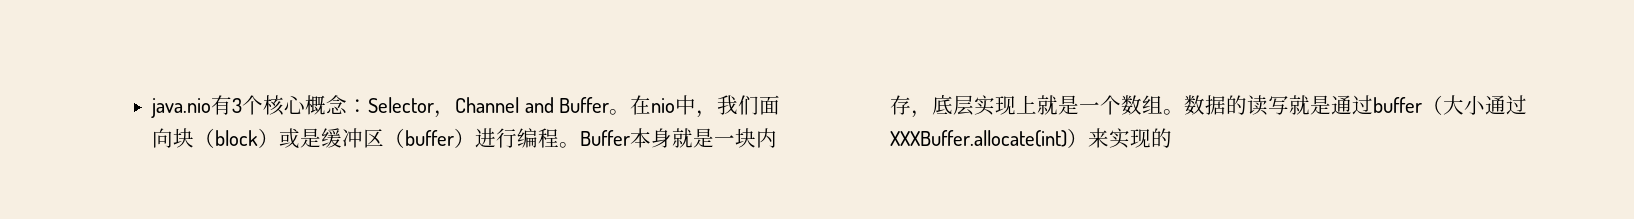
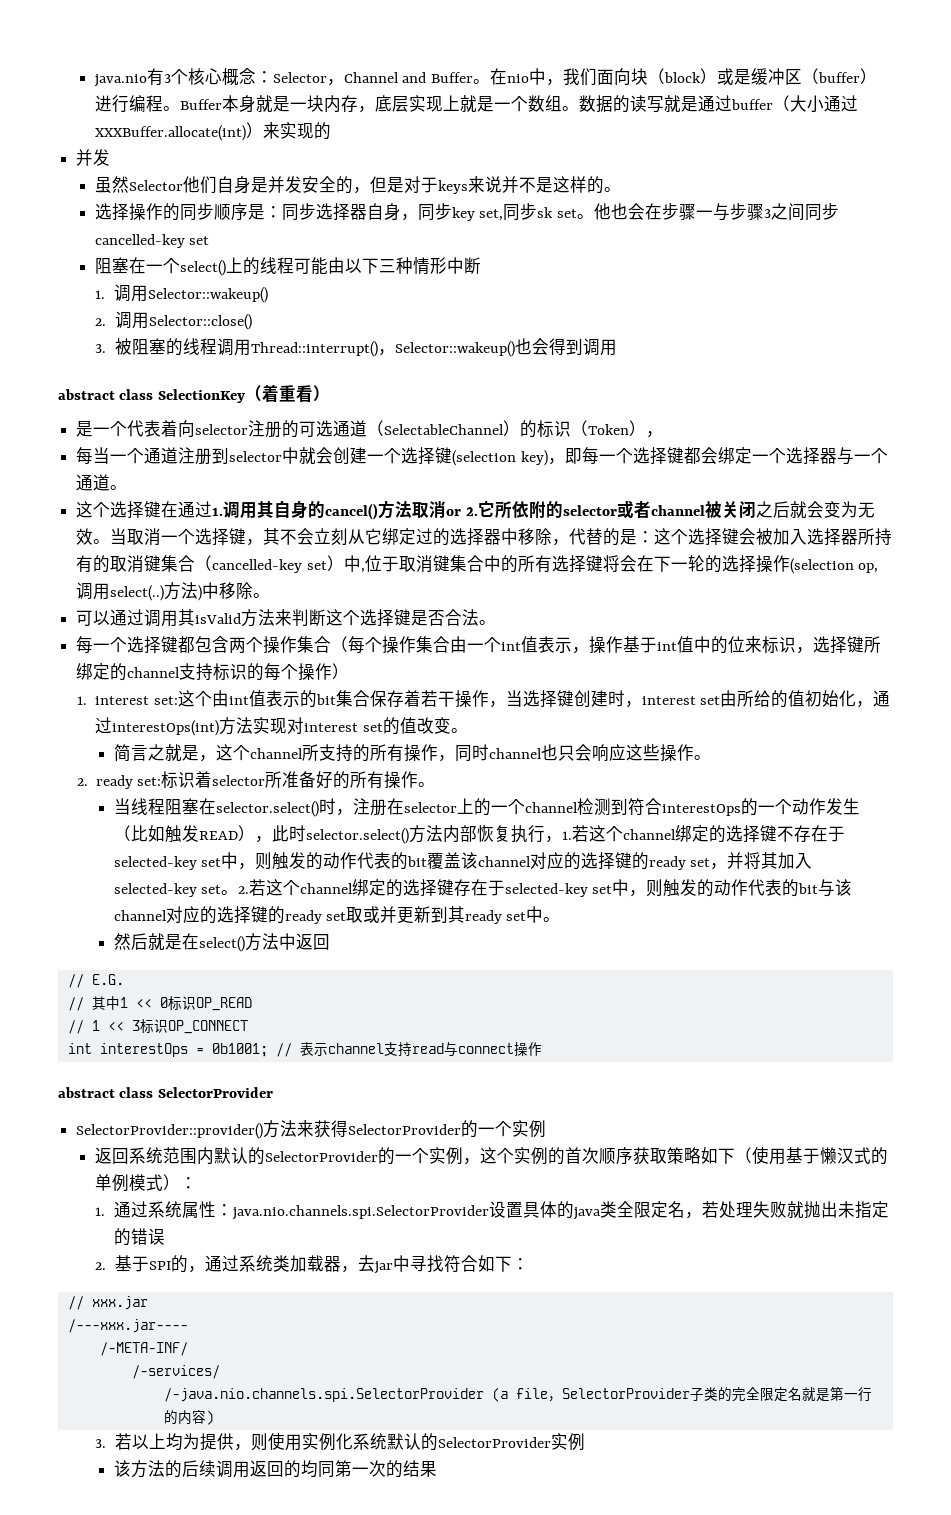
(1173, 138) none -> [76,149,111,166] [94,176,621,194] [94,203,839,221] [94,234,210,248] [94,257,481,276] [95,284,269,303] [95,311,252,330] [95,338,617,357] [58,384,330,403] [76,420,664,438] [76,447,888,466] [76,474,128,491] [76,500,875,520] [76,528,893,546] [76,555,879,574] [76,582,271,601] [76,609,497,627] [76,636,882,654] [76,663,350,681] [76,690,891,708] [95,717,468,736] [113,744,711,762] [76,771,436,789] [113,798,860,817] [113,825,845,844] [113,852,813,870] [113,879,853,897] [113,906,561,924] [113,933,330,952] [67,974,124,988] [67,996,252,1011] [67,1019,248,1034] [67,1042,542,1057] [58,1087,273,1098] [76,1120,547,1139] [94,1147,888,1165] [94,1174,197,1192] [95,1201,890,1220] [114,1228,166,1246] [95,1255,529,1274] [67,1296,148,1310] [67,1319,188,1333] [99,1342,188,1356] [131,1365,220,1379] [163,1386,872,1402] [163,1409,214,1425] [95,1433,585,1451] [113,1460,437,1478] // 并发 // 虽然Selector他们自身是并发安全的，但是对于keys来说并不是这样的。 // 选择操作的同步顺序是：同步选择器自身，同步key set,同步sk set。他也会在步骤一与步骤3之间同步cancelled-key set // 阻塞在一个select()上的线程可能由以下三种情形中断 // 1.调用Selector::wakeup() // 2.调用Selector::close() // 3.被阻塞的线程调用Thread::interrupt()，Selector::wakeup()也会得到调用 // abstract class SelectionKey（着重看） // 是一个代表着向selector注册的可选通道（SelectableChannel）的标识（Token）， // 每当一个通道注册到selector中就会创建一个选择键(selection key)，即每一个选择键都会绑定一个选择器与一个通道。 // 这个选择键在通过1.调用其自身的cancel()方法取消or 2.它所依附的selector或者channel被关闭之后就会变为无效。当取消一个选择键，其不会立刻从它绑定过的选择器中移除，代替的是：这个选择键会被加入选择器所持有的取消键集合（cancelled-key set）中,位于取消键集合中的所有选择键将会在下一轮的选择操作(selection op,调用select(..)方法)中移除。 // 可以通过调用其isValid方法来判断这个选择键是否合法。 // 每一个选择键都包含两个操作集合（每个操作集合由一个int值表示，操作基于int值中的位来标识，选择键所绑定的channel支持标识的每个操作） // 1. interest set:这个由int值表示的bit集合保存着若干操作，当选择键创建时，interest set由所给的值初始化，通过interestOps(int)方法实现对interest set的值改变。 // 简言之就是，这个channel所支持的所有操作，同时channel也只会响应这些操作。 // 2. ready set:标识着selector所准备好的所有操作。 // 当线程阻塞在selector.select()时，注册在selector上的一个channel检测到符合interestOps的一个动作发生（比如触发READ），此时selector.select()方法内部恢复执行，1.若这个channel绑定的选择键不存在于selected-key set中，则触发的动作代表的bit覆盖该channel对应的选择键的ready set，并将其加入selected-key set。2.若这个channel绑定的选择键存在于selected-key set中，则触发的动作代表的bit与该channel对应的选择键的ready set取或并更新到其ready set中。 // 然后就是在select()方法中返回 // // E.G. // // 其中1 << 0标识OP_READ // // 1 << 3标识OP_CONNECT // int interestOps = 0b1001; // 表示channel支持read与connect操作 // abstract class SelectorProvider // SelectorProvider::provider()方法来获得SelectorProvider的一个实例 // 返回系统范围内默认的SelectorProvider的一个实例，这个实例的首次顺序获取策略如下（使用基于懒汉式的单例模式）： // 1.通过系统属性：java.nio.channels.spi.SelectorProvider设置具体的java类全限定名，若处理失败就抛出未指定的错误 // 2.基于SPI的，通过系统类加载器，去jar中寻找符合如下： // // xxx.jar // /---xxx.jar---- // /-META-INF/ // /-services/ // /-java.nio.channels.spi.SelectorProvider (a file，SelectorProvider子类的完全限定名就是第一行的内容) // 3.若以上均为提供，则使用实例化系统默认的SelectorProvider实例 // 该方法的后续调用返回的均同第一次的结果

